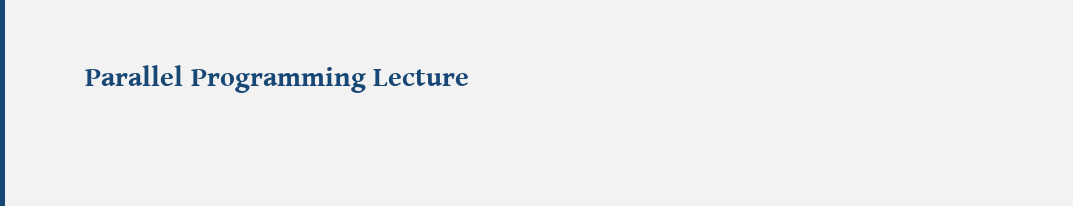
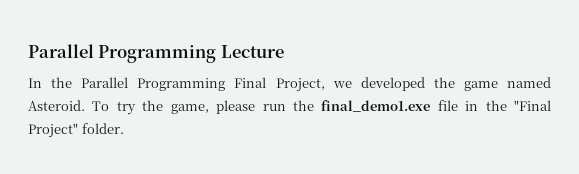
(470, 77) none -> [28,77,552,92] [28,100,552,115] [28,123,124,138] // In the Parallel Programming Final Project, we developed the game named Asteroid. To try the game, please run the final_demo1.exe file in the "Final Project" folder.

